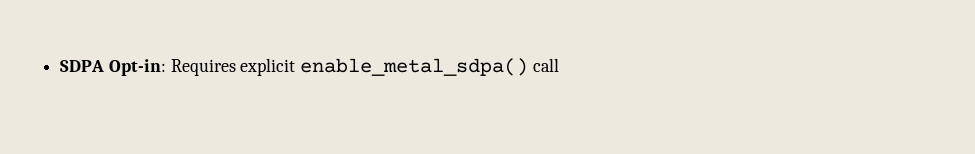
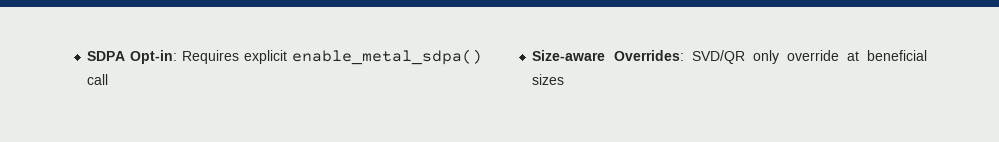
(559, 65) none -> [532,50,927,64] [532,74,565,85] // Size-aware Overrides: SVD/QR only override at beneficial sizes

